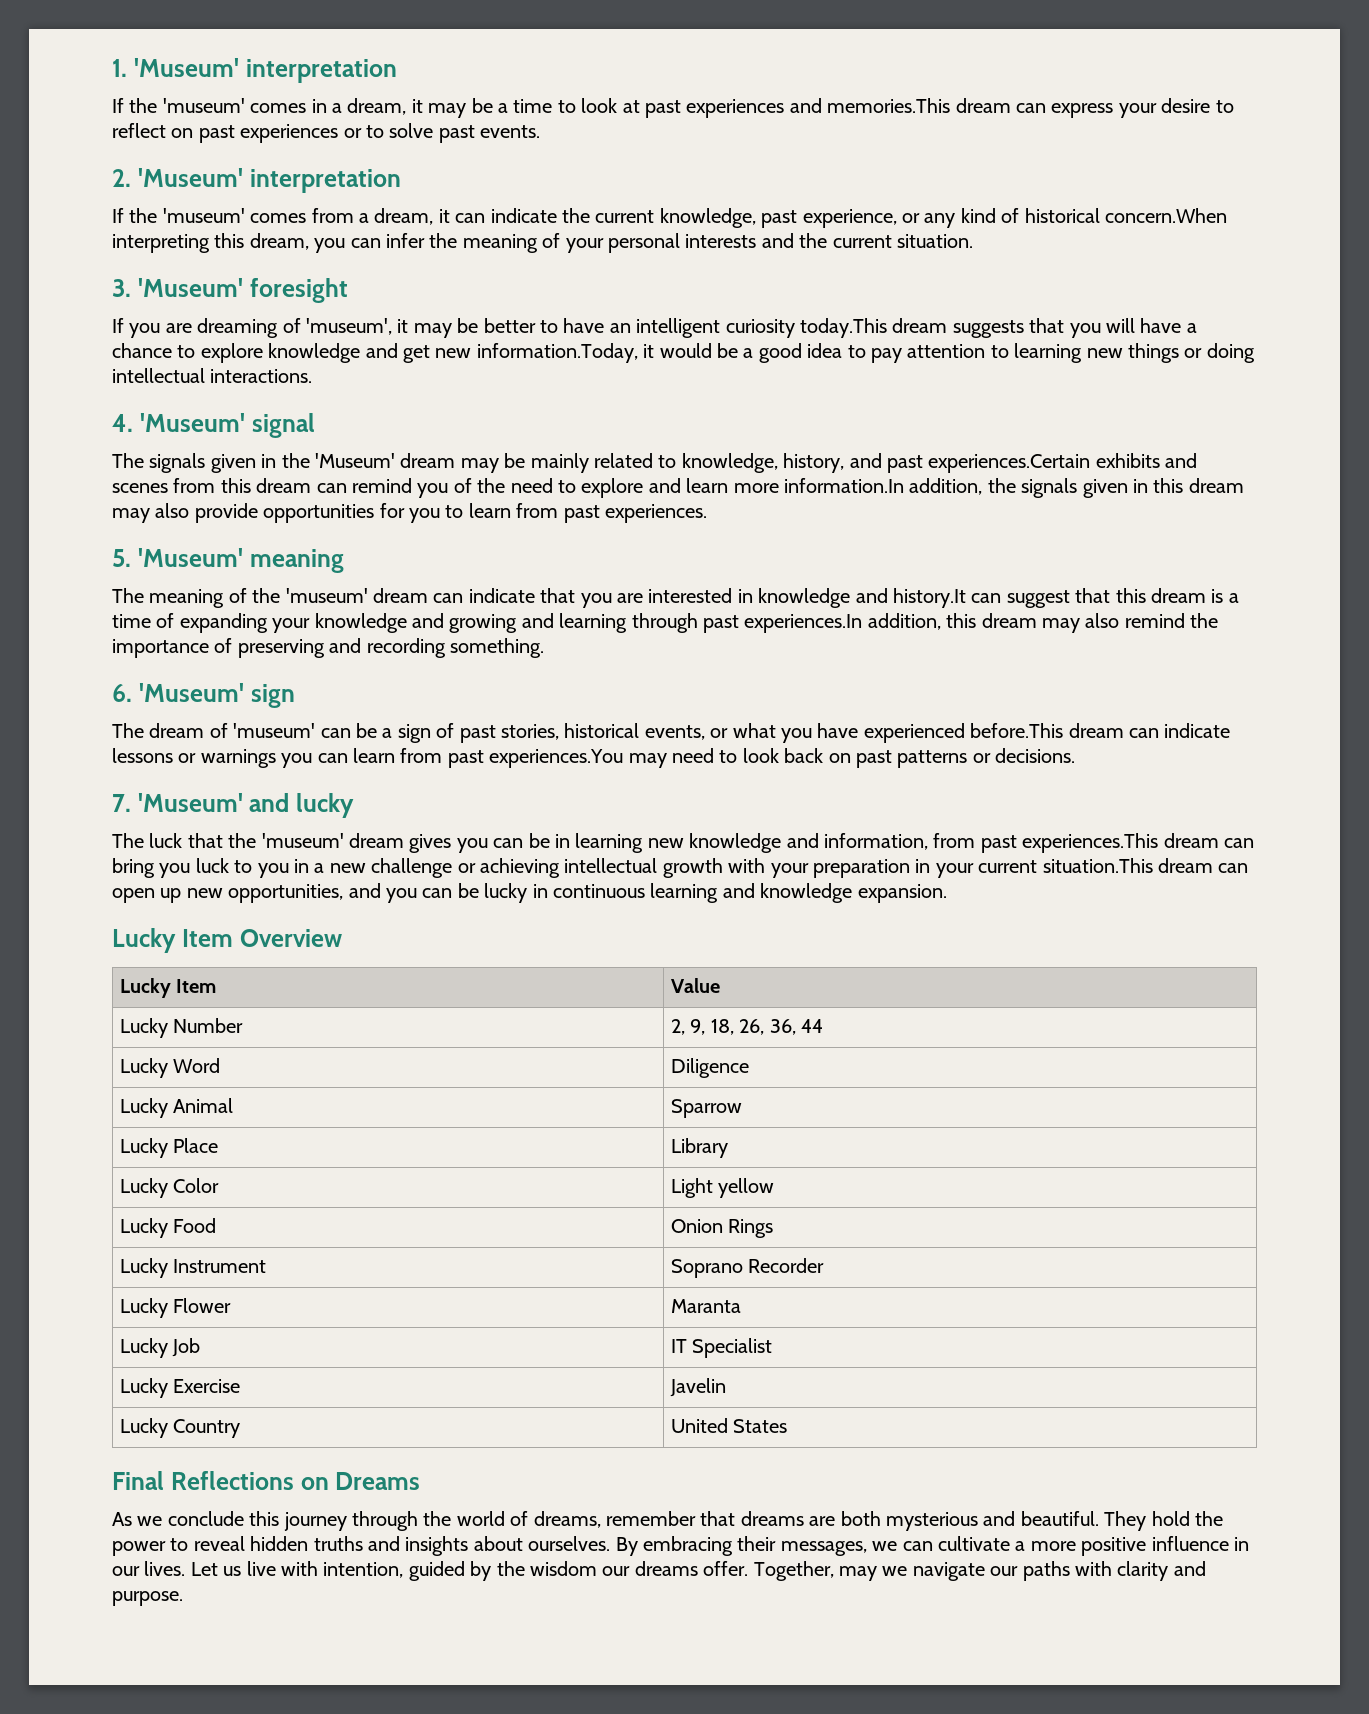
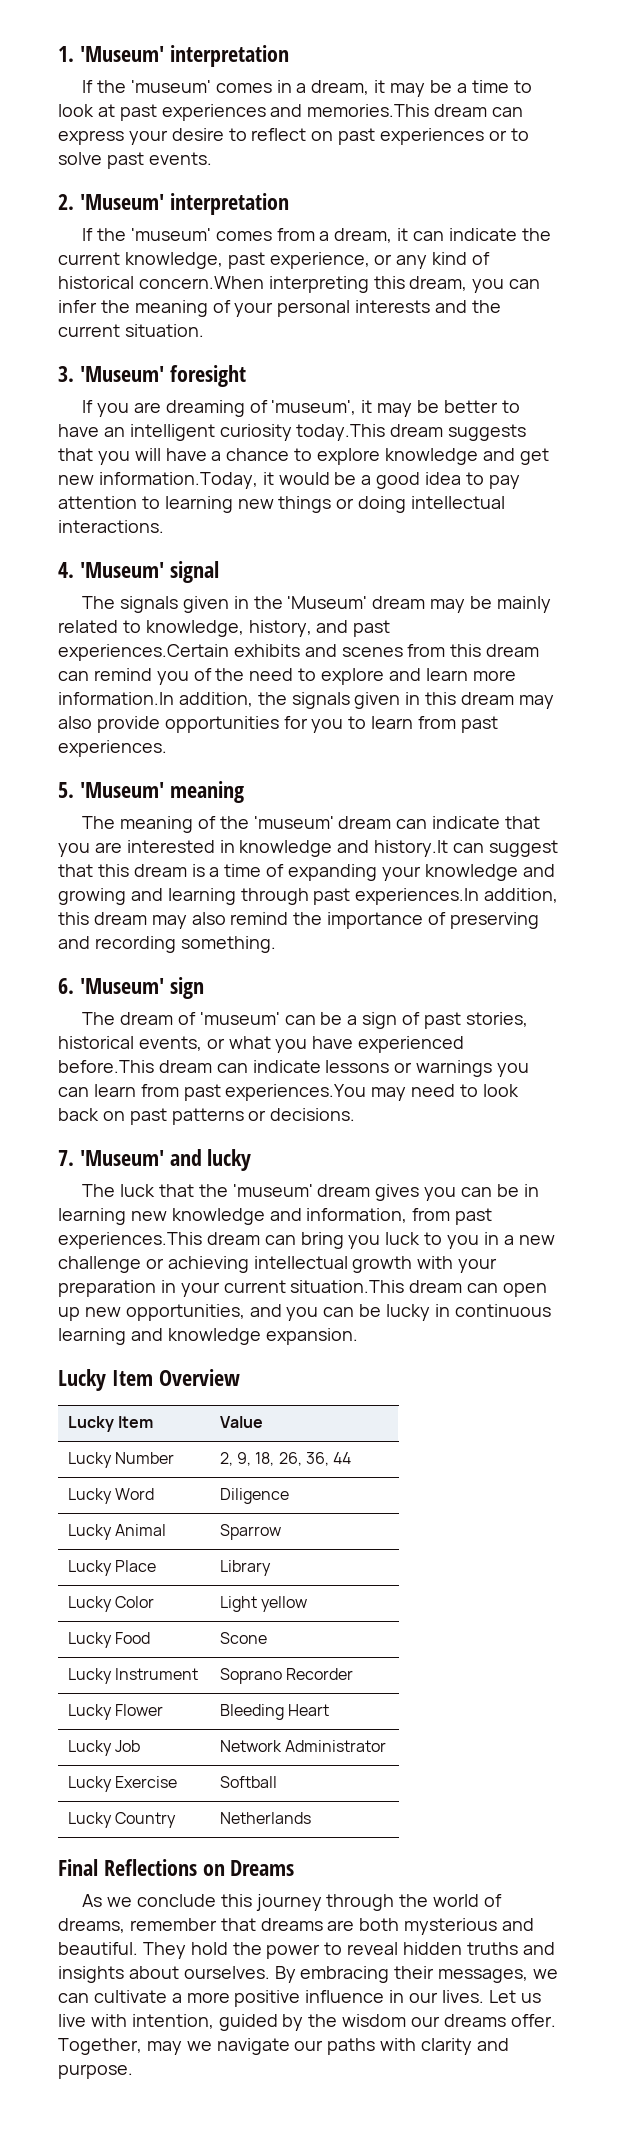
[671,1219,774,1238] Onion Rings -> [219,1632,267,1644] Scone
[671,1299,742,1313] Maranta -> [219,1704,330,1720] Bleeding Heart
[671,1338,773,1358] IT Specialist -> [219,1740,387,1752] Network Administrator
[670,1378,727,1397] Javelin -> [219,1776,277,1788] Softball
[671,1418,788,1433] United States -> [219,1812,311,1824] Netherlands

